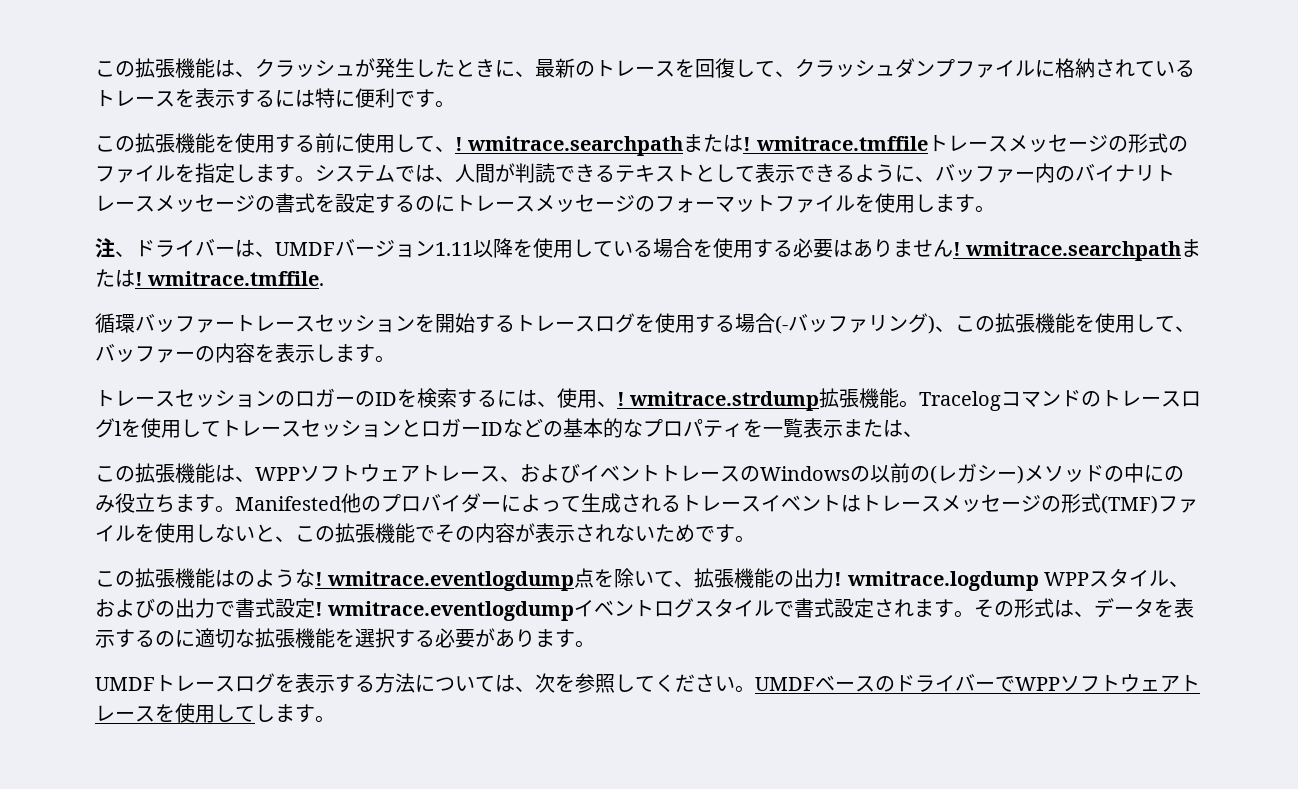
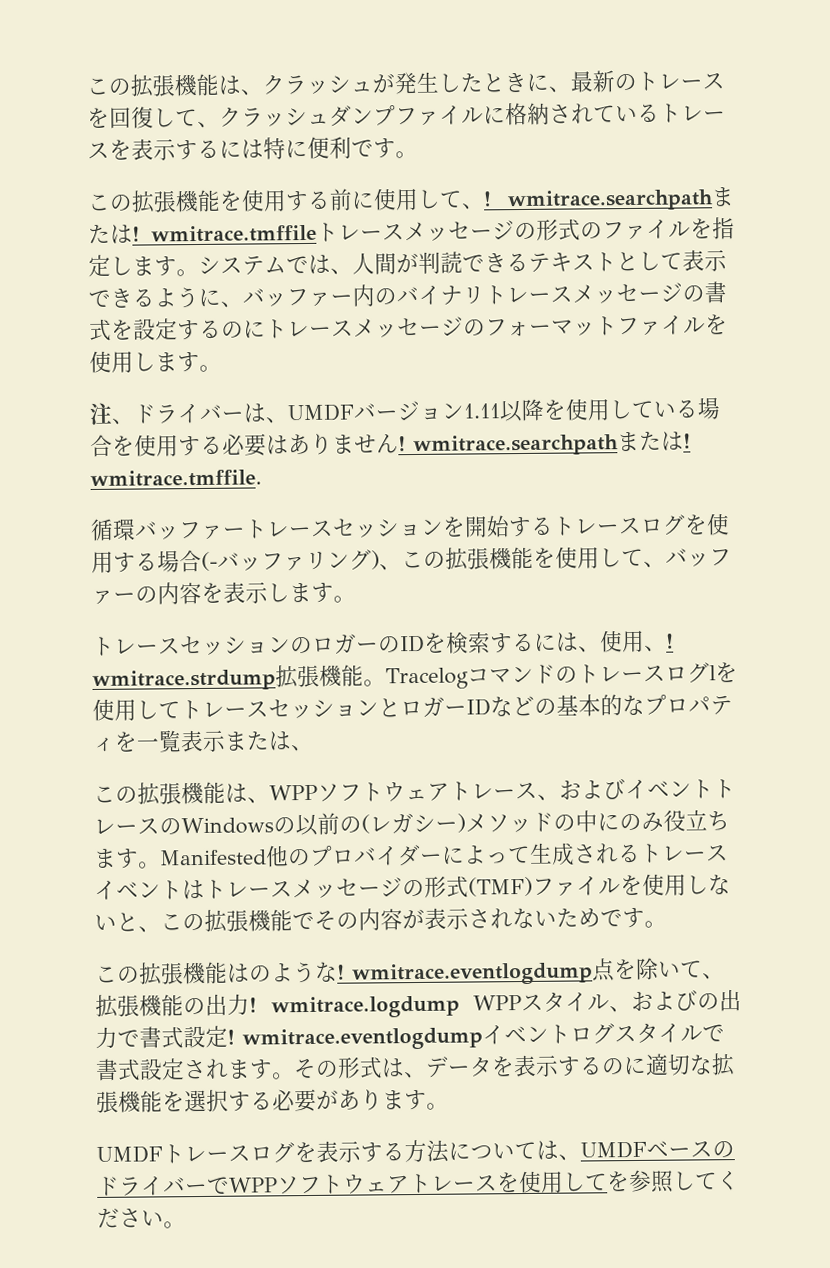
[535,673,755,693] 次を参照してください。 -> (581, 1157) none
[255,704,315,723] します -> [606,1169,740,1193] [97,1207,164,1228] を参照してください

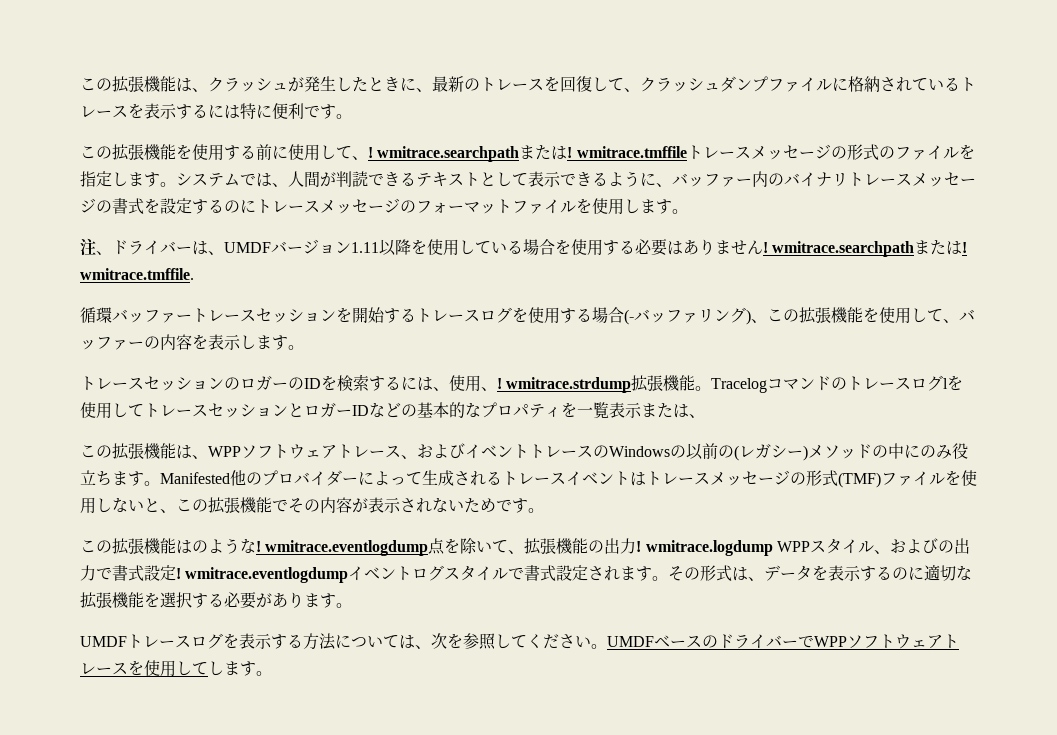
(581, 1157) none -> [431,633,607,650] 次を参照してください。
[606,1169,740,1193] [97,1207,164,1228] を参照してください -> [208,661,256,676] します

